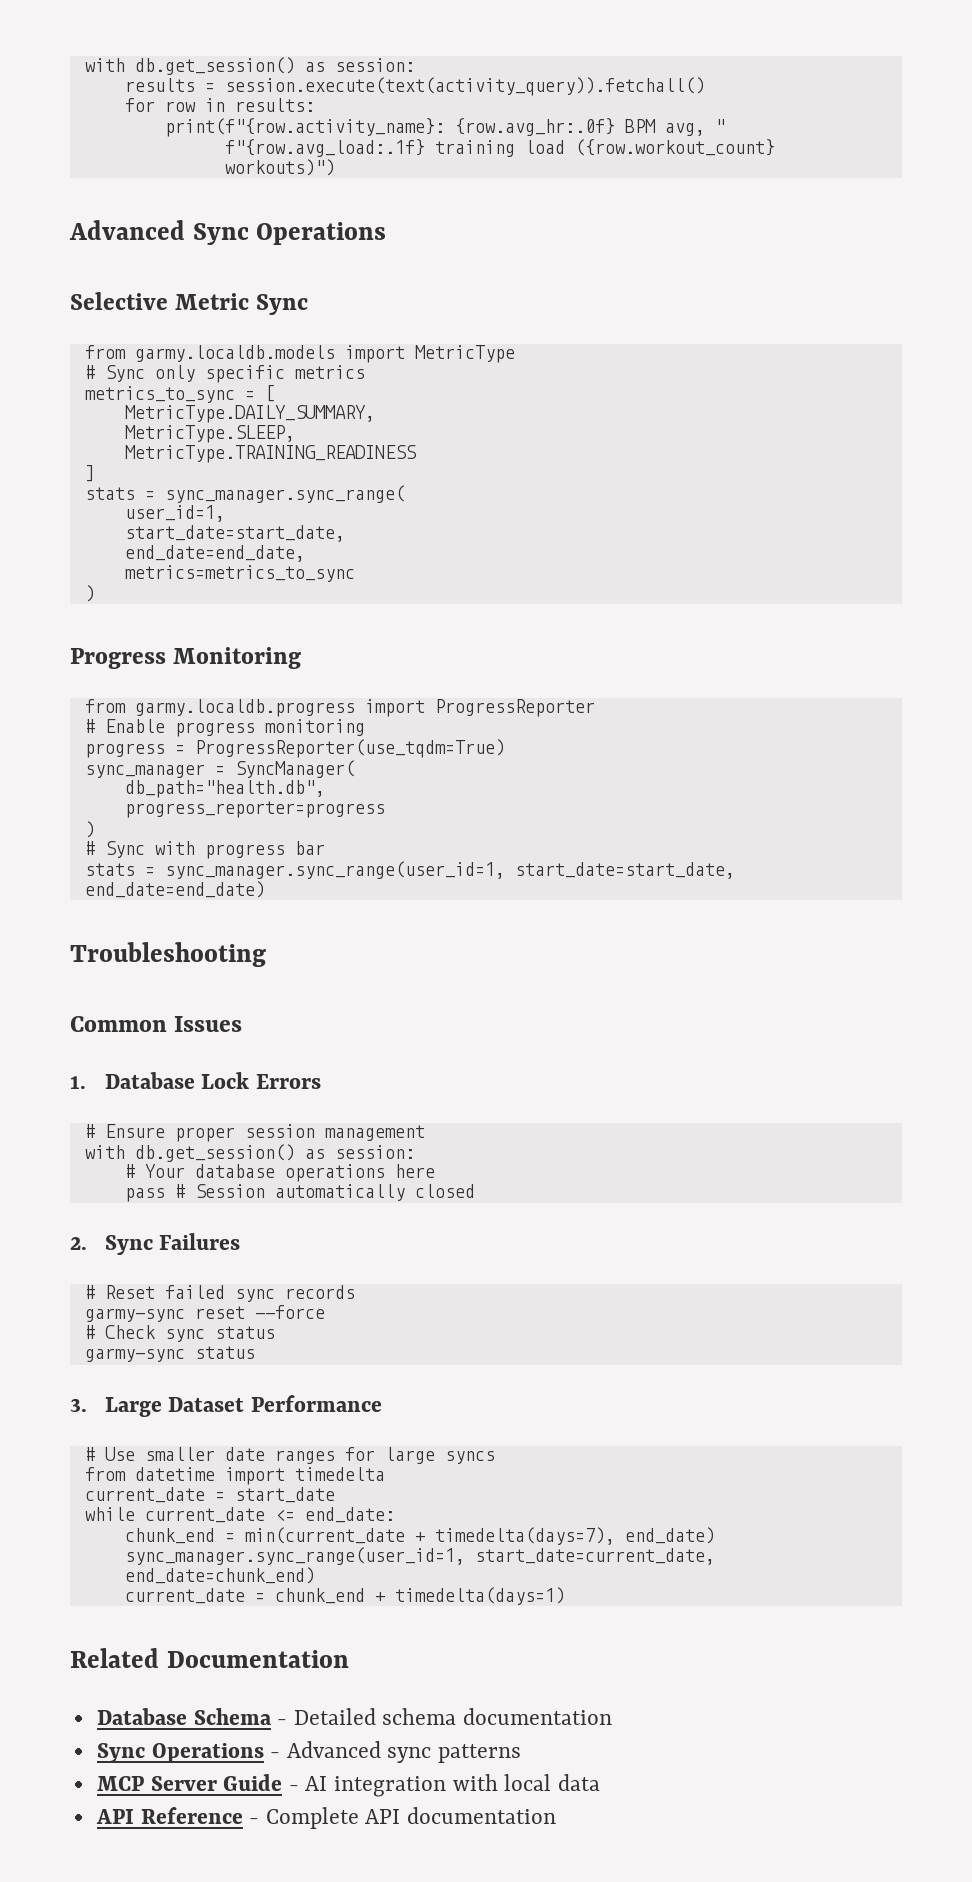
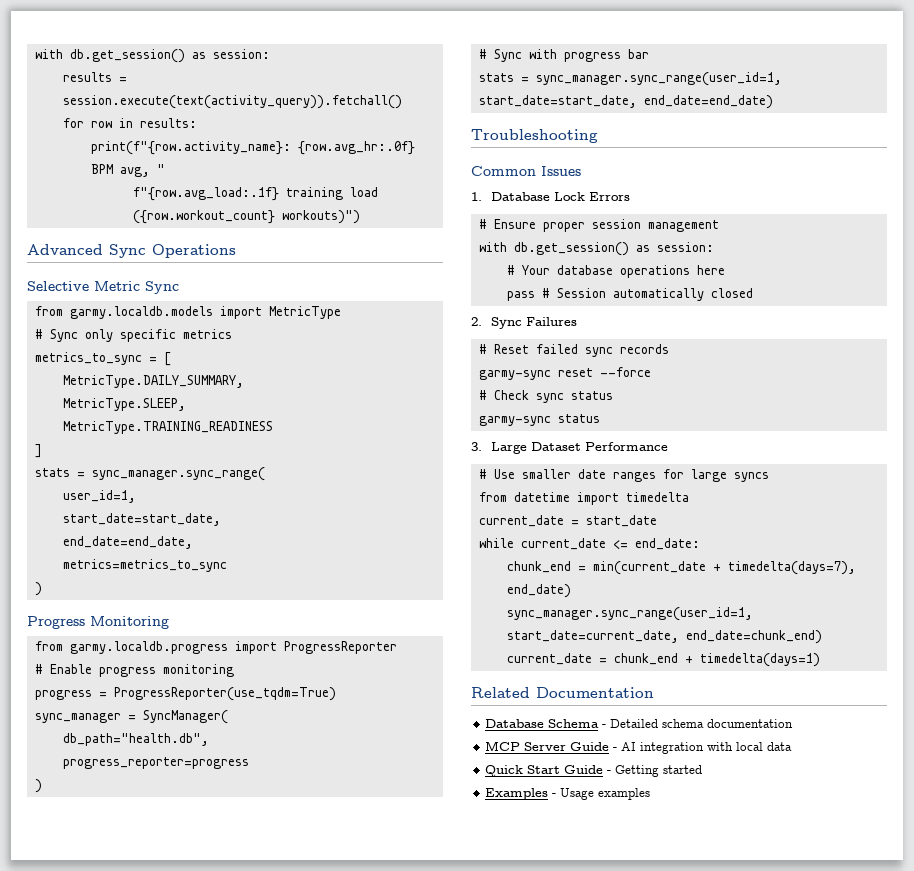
[96,1741,522,1763] // Sync Operations - Advanced sync patterns -> (794, 723) none
[95,1807,557,1829] API Reference - Complete API documentation -> [485,765,703,777] [485,788,651,800] Quick Start Guide - Getting started // Examples - Usage examples

